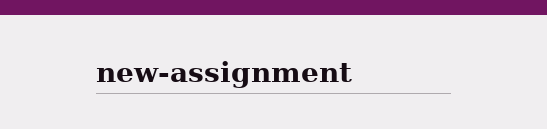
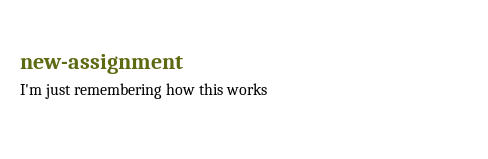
(352, 74) none -> [20,83,267,99] // I'm just remembering how this works

